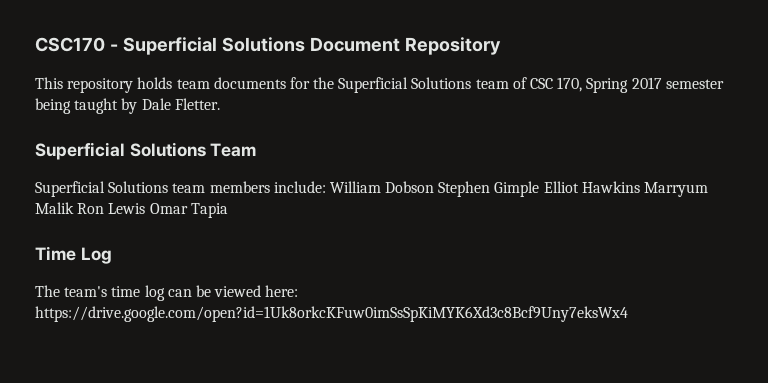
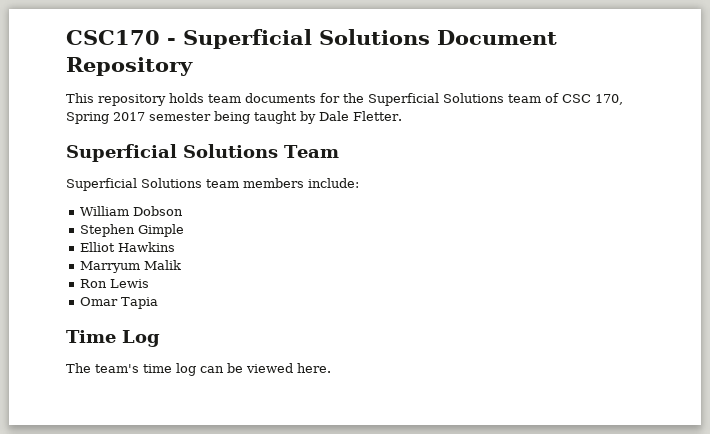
(326, 187) none -> (359, 183) //
(435, 187) none -> (184, 211) //
(540, 189) none -> (185, 230) //
(640, 187) none -> (176, 247) //
(74, 208) none -> (182, 265) //
(146, 208) none -> (150, 283) //
[265,285,299,297] [35,306,628,322] here: https://drive.google.com/open?id=1Uk8orkcKFuw0imSsSpKiMYK6Xd3c8Bcf9Uny7eksWx4 -> [297,363,331,373] here.

